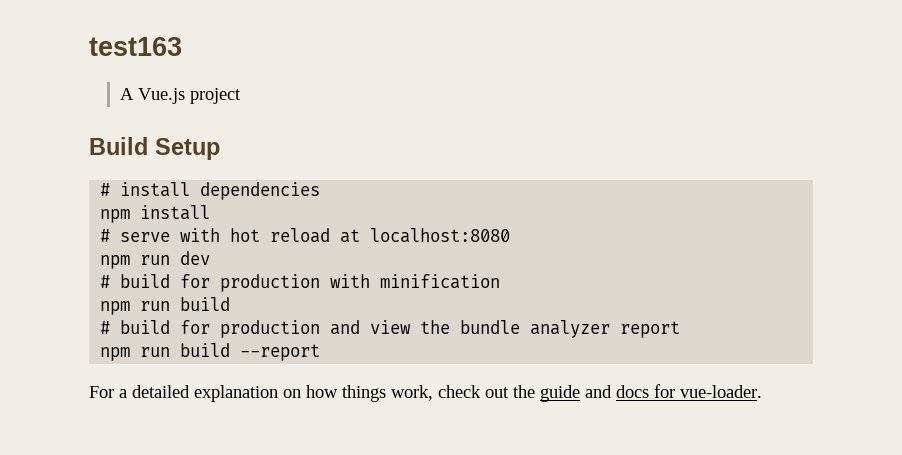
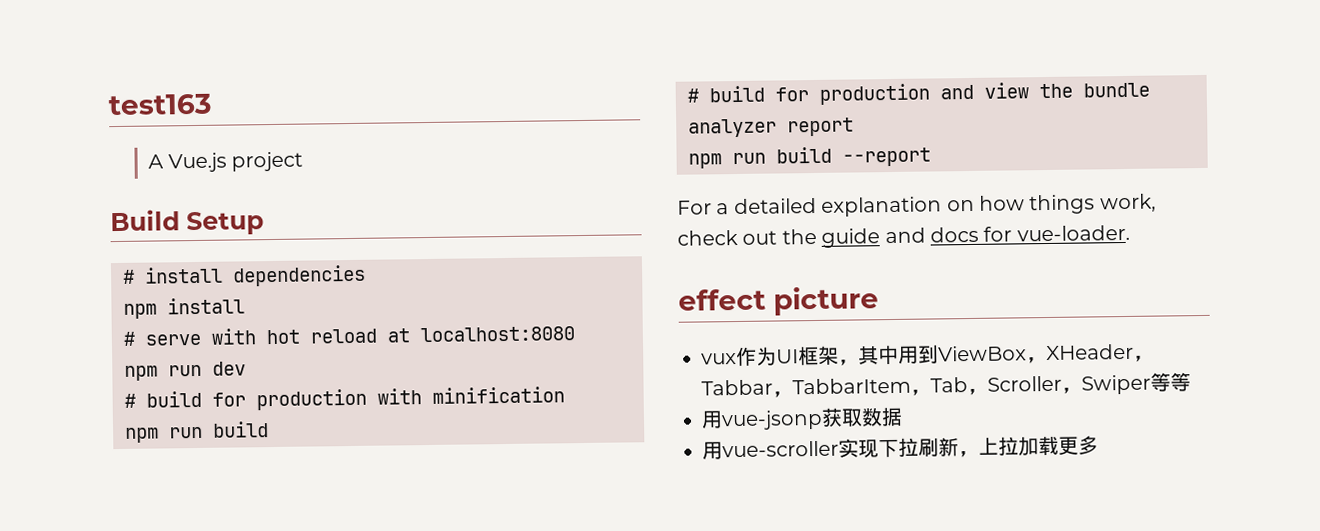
(762, 391) none -> [678,286,879,316] [701,343,1154,367] [701,372,1191,398] [701,406,903,431] [702,435,1099,460] // effect picture // vux作为UI框架，其中用到ViewBox，XHeader，Tabbar，TabbarItem，Tab，Scroller，Swiper等等 // 用vue-jsonp获取数据 // 用vue-scroller实现下拉刷新，上拉加载更多

